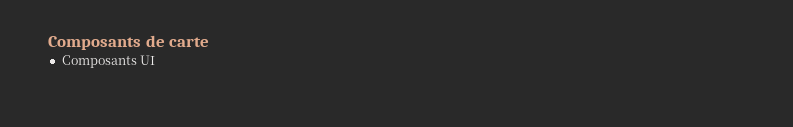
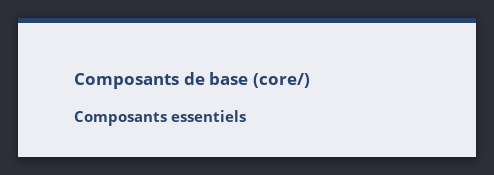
[169,37,210,47] [61,55,156,68] carte // Composants UI -> [209,72,310,88] [74,110,247,126] base (core/) // Composants essentiels

